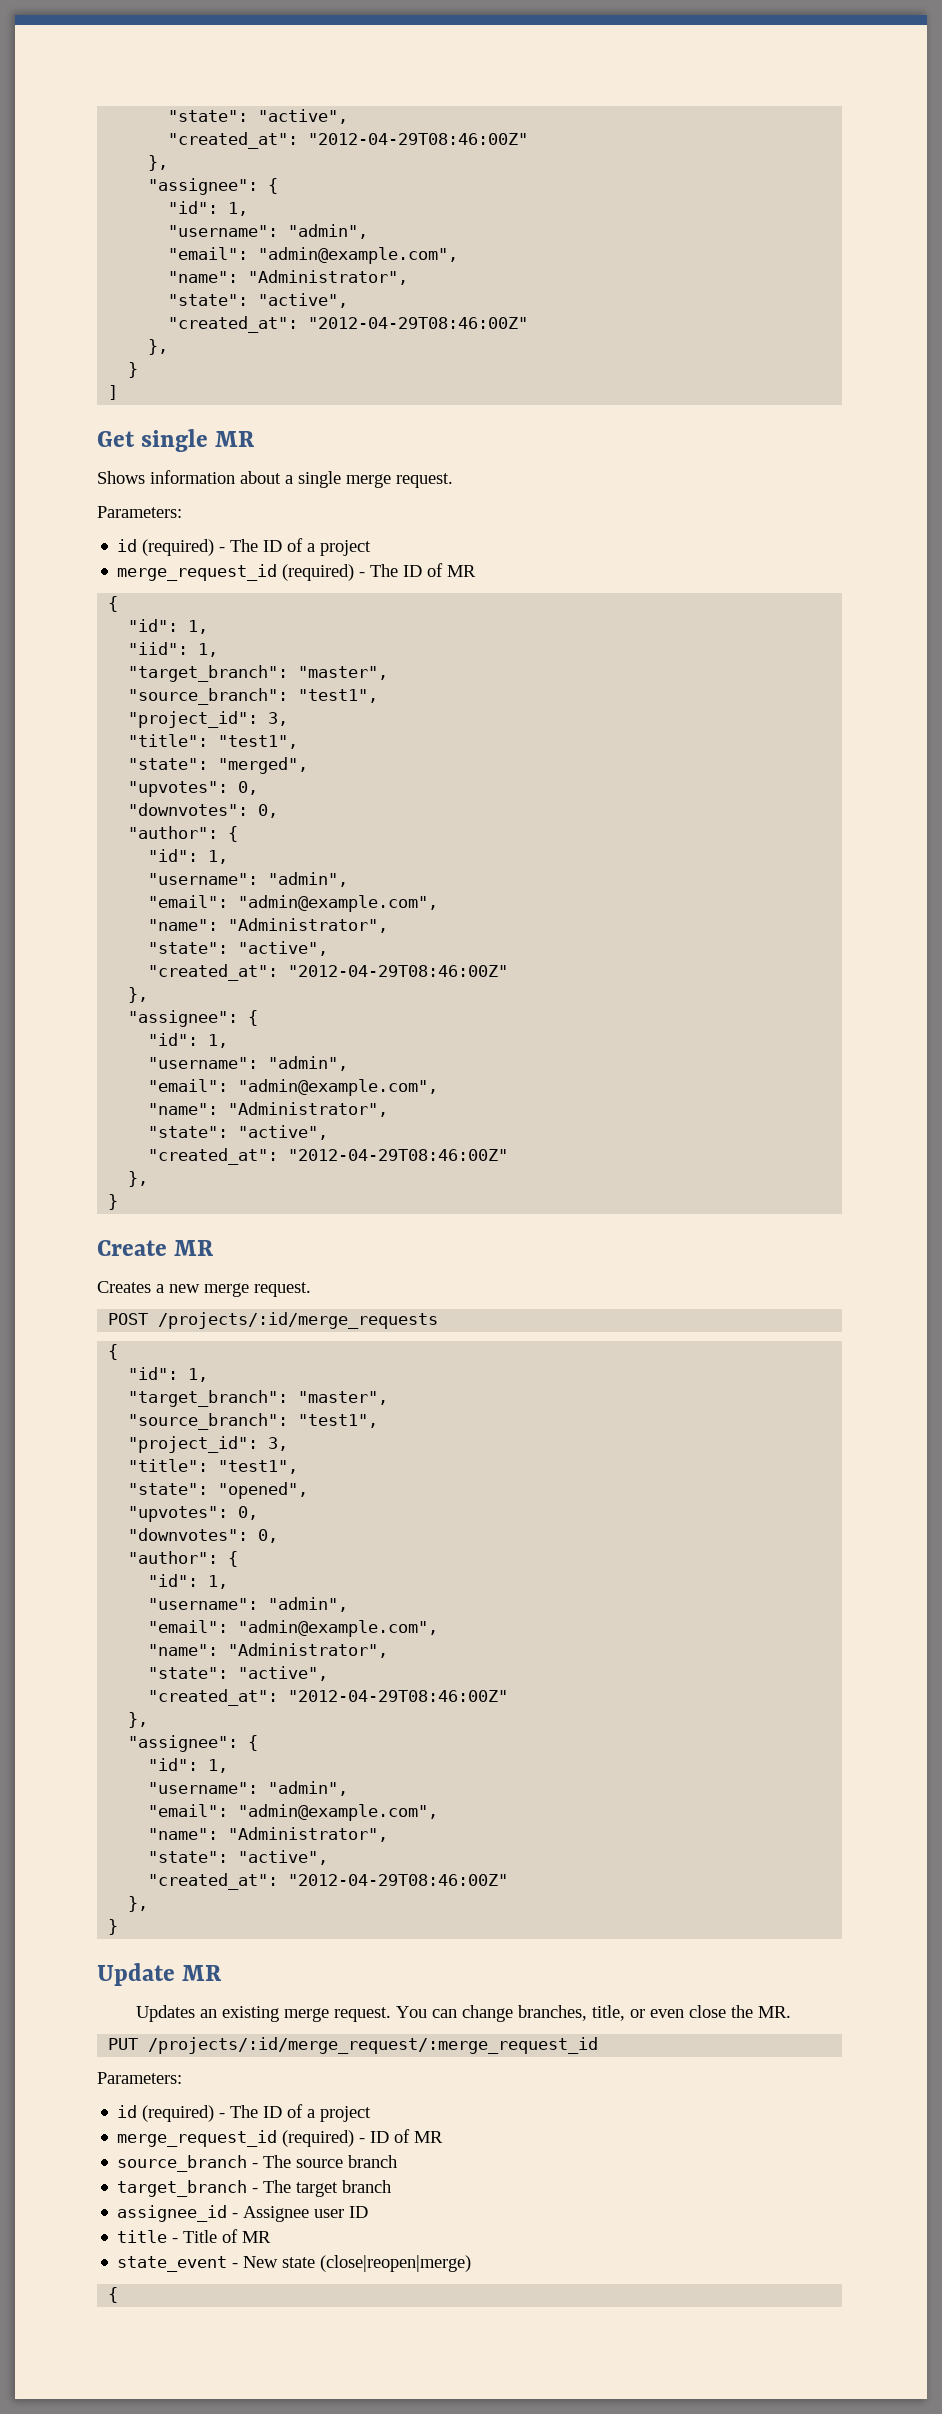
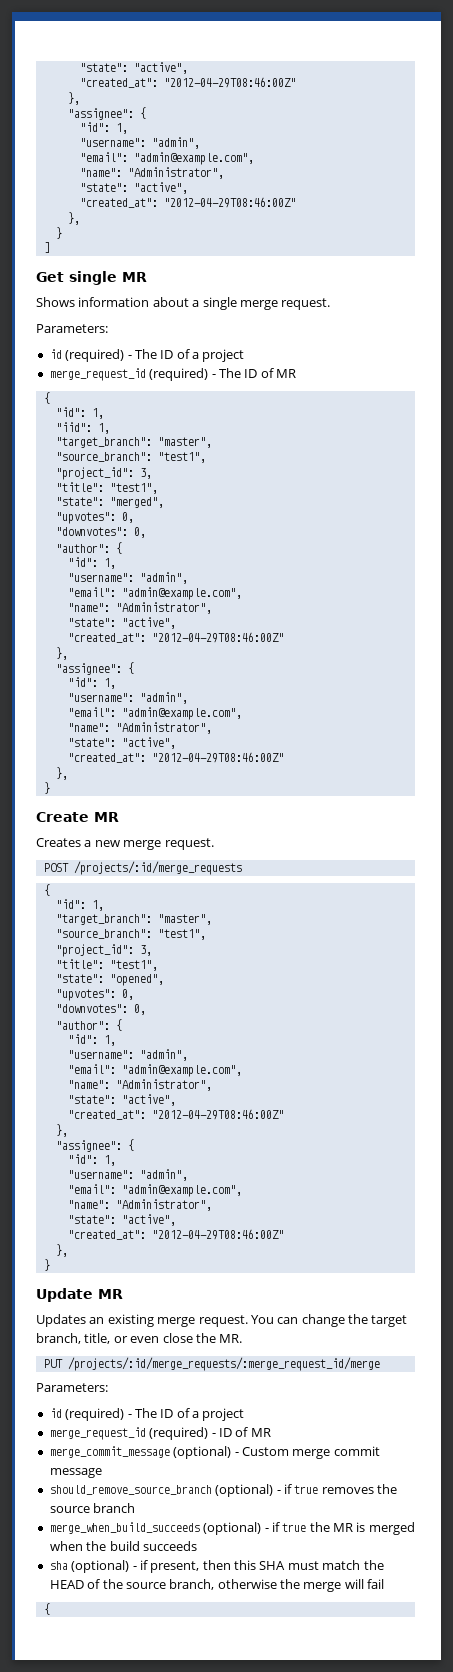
[517,2005,587,2021] branches, -> [348,1314,408,1327] [36,1333,81,1344] the target branch,
[148,2037,599,2054] /projects/:id/merge_request/:merge_request_id -> [67,1357,380,1371] /projects/:id/merge_requests/:merge_request_id/merge
[117,2155,398,2172] [117,2180,392,2197] [117,2205,369,2222] [117,2229,272,2243] [117,2255,472,2272] source_branch - The source branch // target_branch - The target branch // assignee_id - Assignee user ID // title - Title of MR // state_event - New state (close|reopen|merge) -> [49,1446,380,1459] [49,1468,102,1478] [49,1484,397,1497] [49,1503,136,1513] [49,1522,415,1535] [49,1541,197,1551] [49,1560,384,1573] [49,1579,385,1592] merge_commit_message (optional) - Custom merge commit message // should_remove_source_branch (optional) - if true removes the source branch // merge_when_build_succeeds (optional) - if true the MR is merged when the build succeeds // sha (optional) - if present, then this SHA must match the HEAD of the source branch, otherwise the merge will fail

